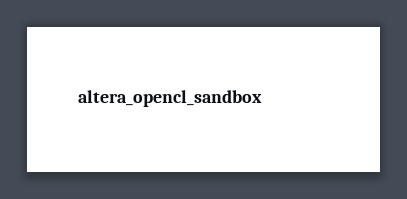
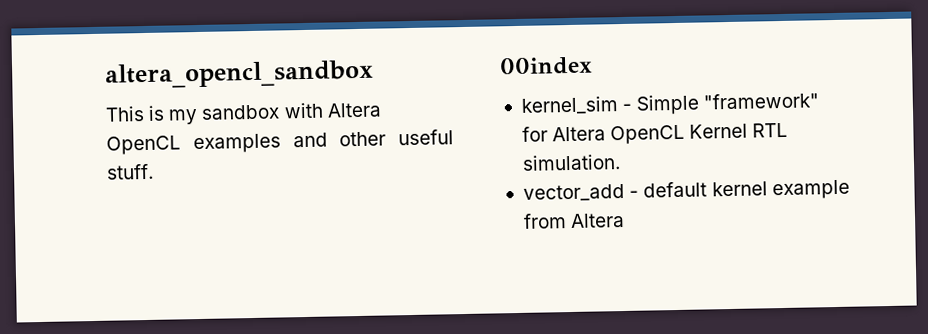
(262, 98) none -> [105,102,382,125] [106,129,454,155] [106,163,154,180] [499,56,593,76] [520,92,820,115] [521,122,789,145] [521,154,621,171] [522,179,850,202] [522,212,626,229] // This is my sandbox with Altera OpenCL examples and other useful stuff. // 00index // kernel_sim - Simple "framework" for Altera OpenCL Kernel RTL simulation. // vector_add - default kernel example from Altera

